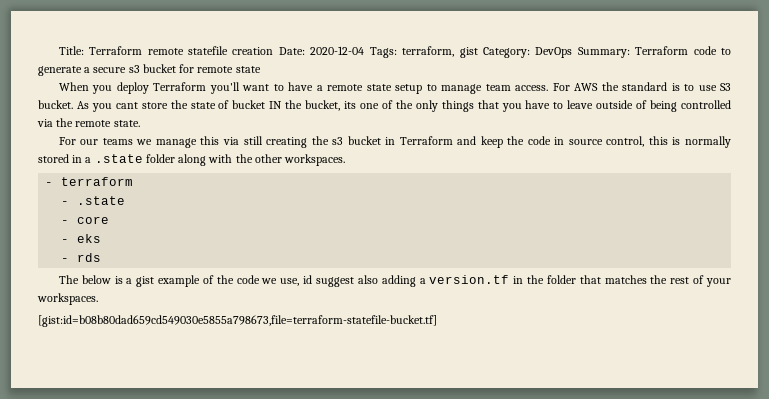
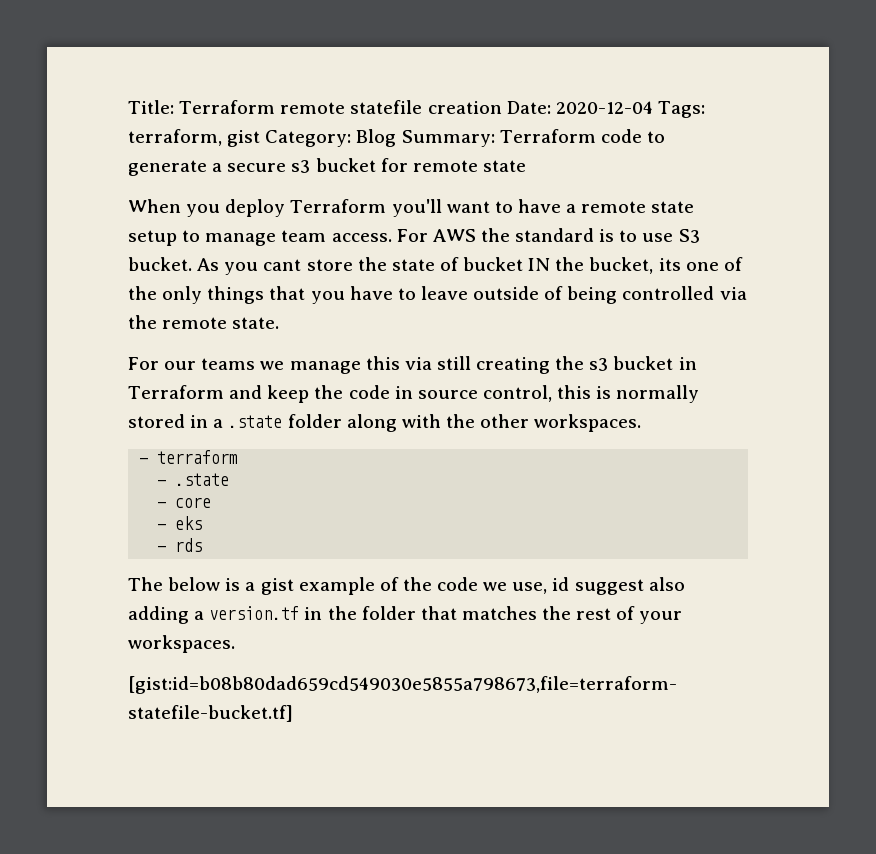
[535,47,573,58] DevOps -> [356,129,397,147] Blog

